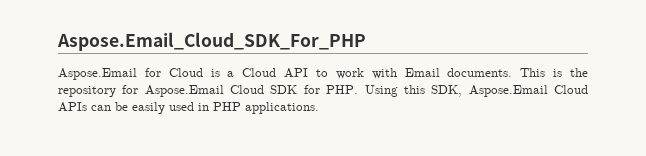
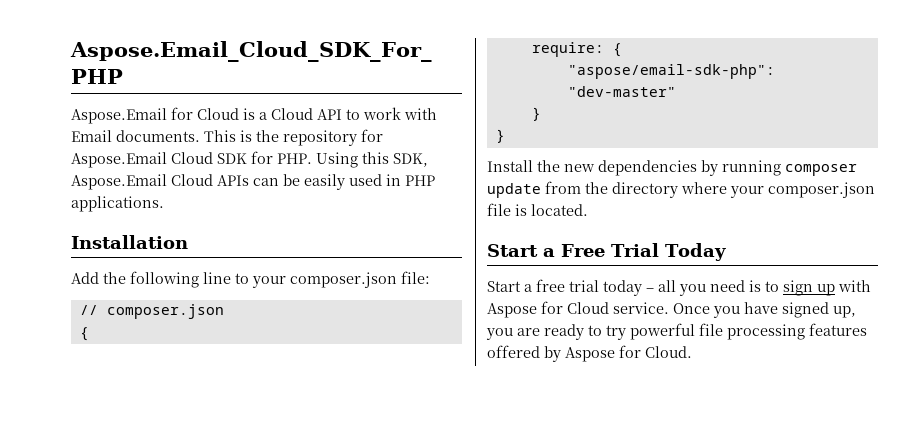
(319, 108) none -> [71,235,188,249] [71,271,430,288] [79,304,224,319] [79,327,89,341] [531,42,622,57] [567,64,775,79] [567,86,676,97] [531,107,541,121] [495,129,505,143] [487,160,857,176] [487,181,875,198] [487,203,588,216] [487,243,726,261] [487,279,871,296] [487,301,856,318] [486,323,867,340] [487,345,692,362] // Installation // Add the following line to your composer.json file: // // composer.json // { // require: { // "aspose/email-sdk-php": "dev-master" // } // } // Install the new dependencies by running composer update from the directory where your composer.json file is located. // Start a Free Trial Today // Start a free trial today – all you need is to sign up with Aspose for Cloud service. Once you have signed up, you are ready to try powerful file processing features offered by Aspose for Cloud.

